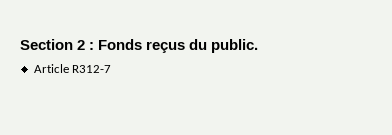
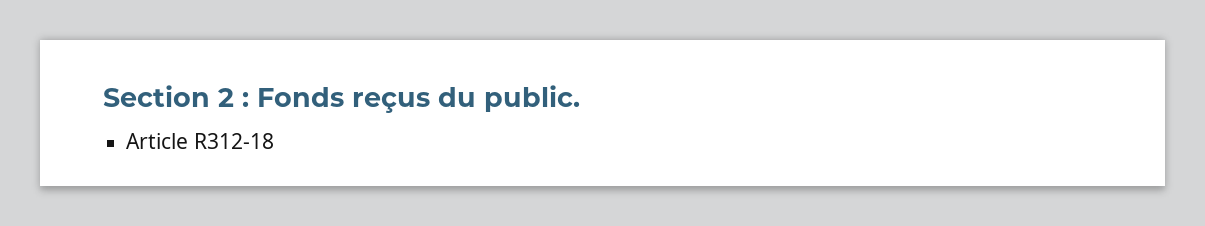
[72,65,112,73] R312-7 -> [193,133,274,149] R312-18

